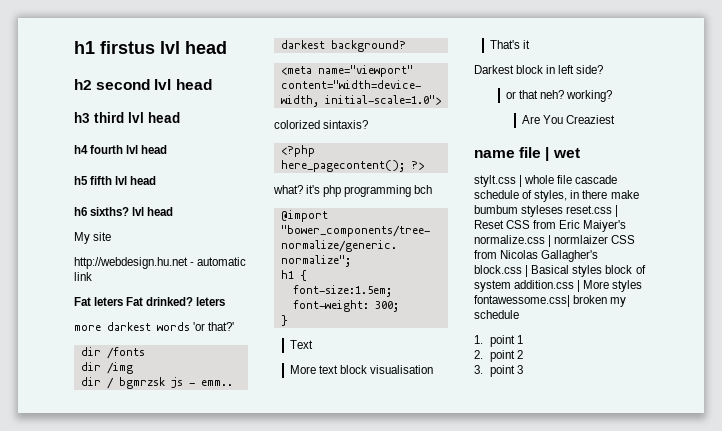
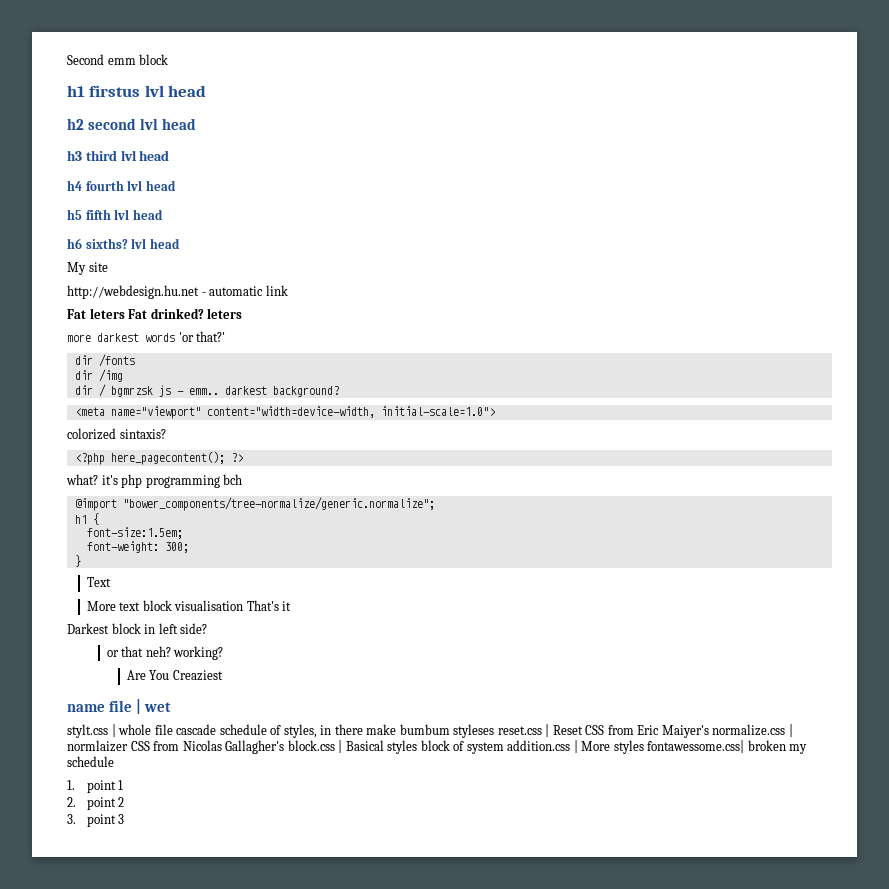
(74, 47) none -> [67,54,169,65] Second emm block //

